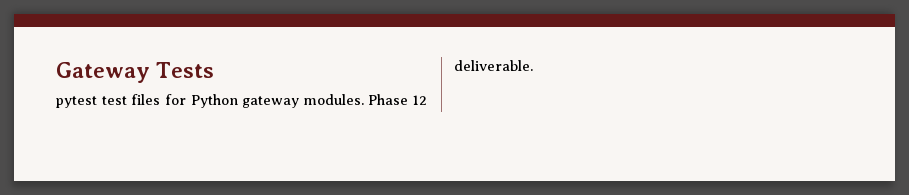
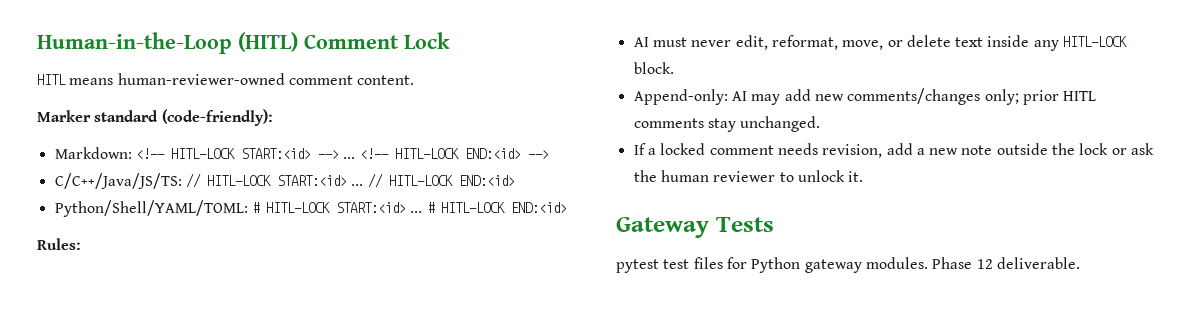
(56, 72) none -> [37,32,450,54] [37,73,415,85] [37,109,273,126] [54,147,549,159] [54,173,515,189] [54,200,567,217] [37,238,81,250] [633,35,1128,51] [633,62,674,74] [633,88,1097,105] [633,116,821,132] [633,143,1155,158] [633,170,864,182] Human-in-the-Loop (HITL) Comment Lock // HITL means human-reviewer-owned comment content. // Marker standard (code-friendly): // Markdown: <!-- HITL-LOCK START:<id> --> ... <!-- HITL-LOCK END:<id> --> // C/C++/Java/JS/TS: // HITL-LOCK START:<id> ... // HITL-LOCK END:<id> // Python/Shell/YAML/TOML: # HITL-LOCK START:<id> ... # HITL-LOCK END:<id> // Rules: // AI must never edit, reformat, move, or delete text inside any HITL-LOCK block. // Append-only: AI may add new comments/changes only; prior HITL comments stay unchanged. // If a locked comment needs revision, add a new note outside the lock or ask the human reviewer to unlock it. //

